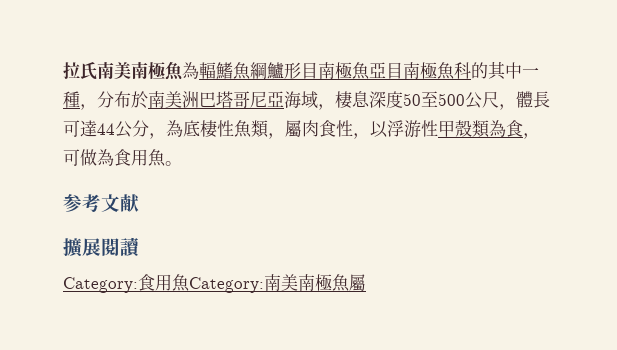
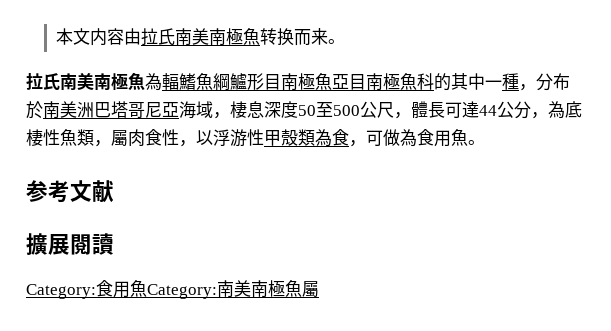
(63, 70) none -> [55,28,345,46] 本文内容由拉氏南美南極魚转换而来。 //

